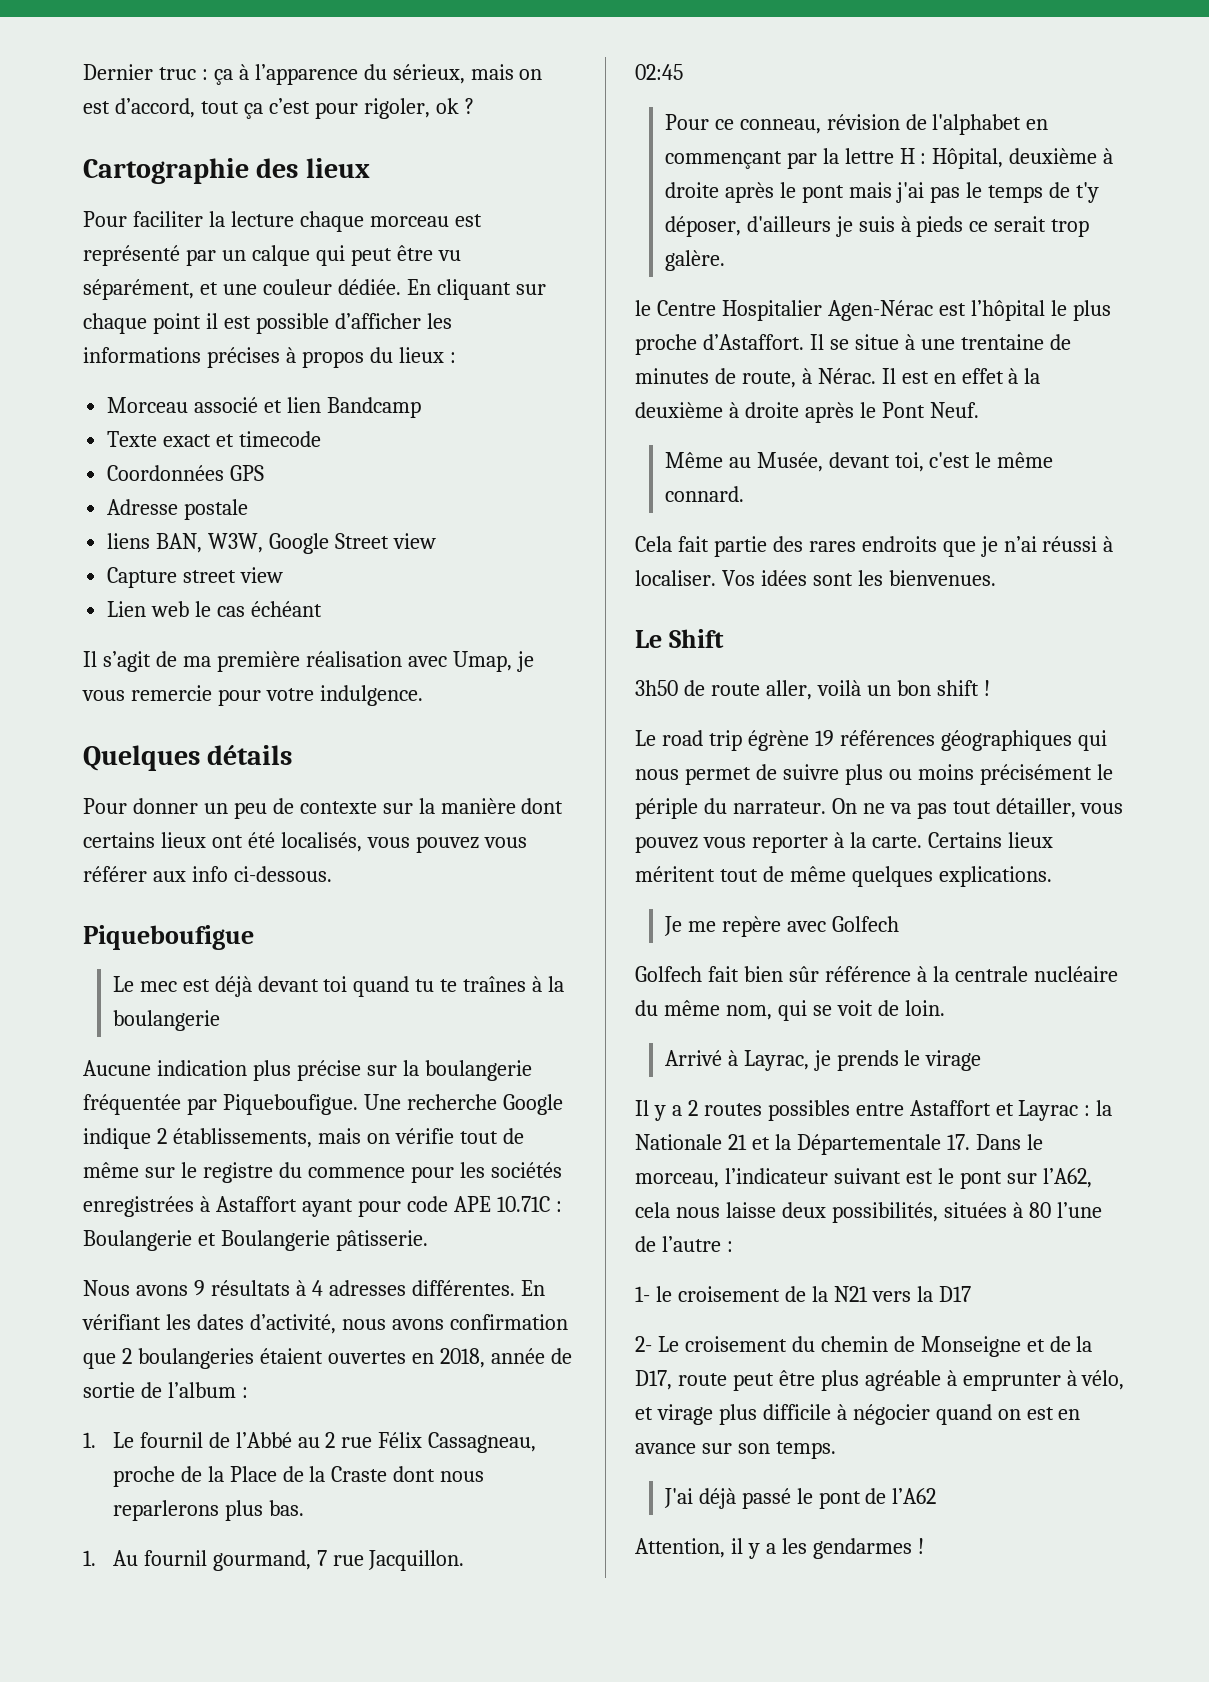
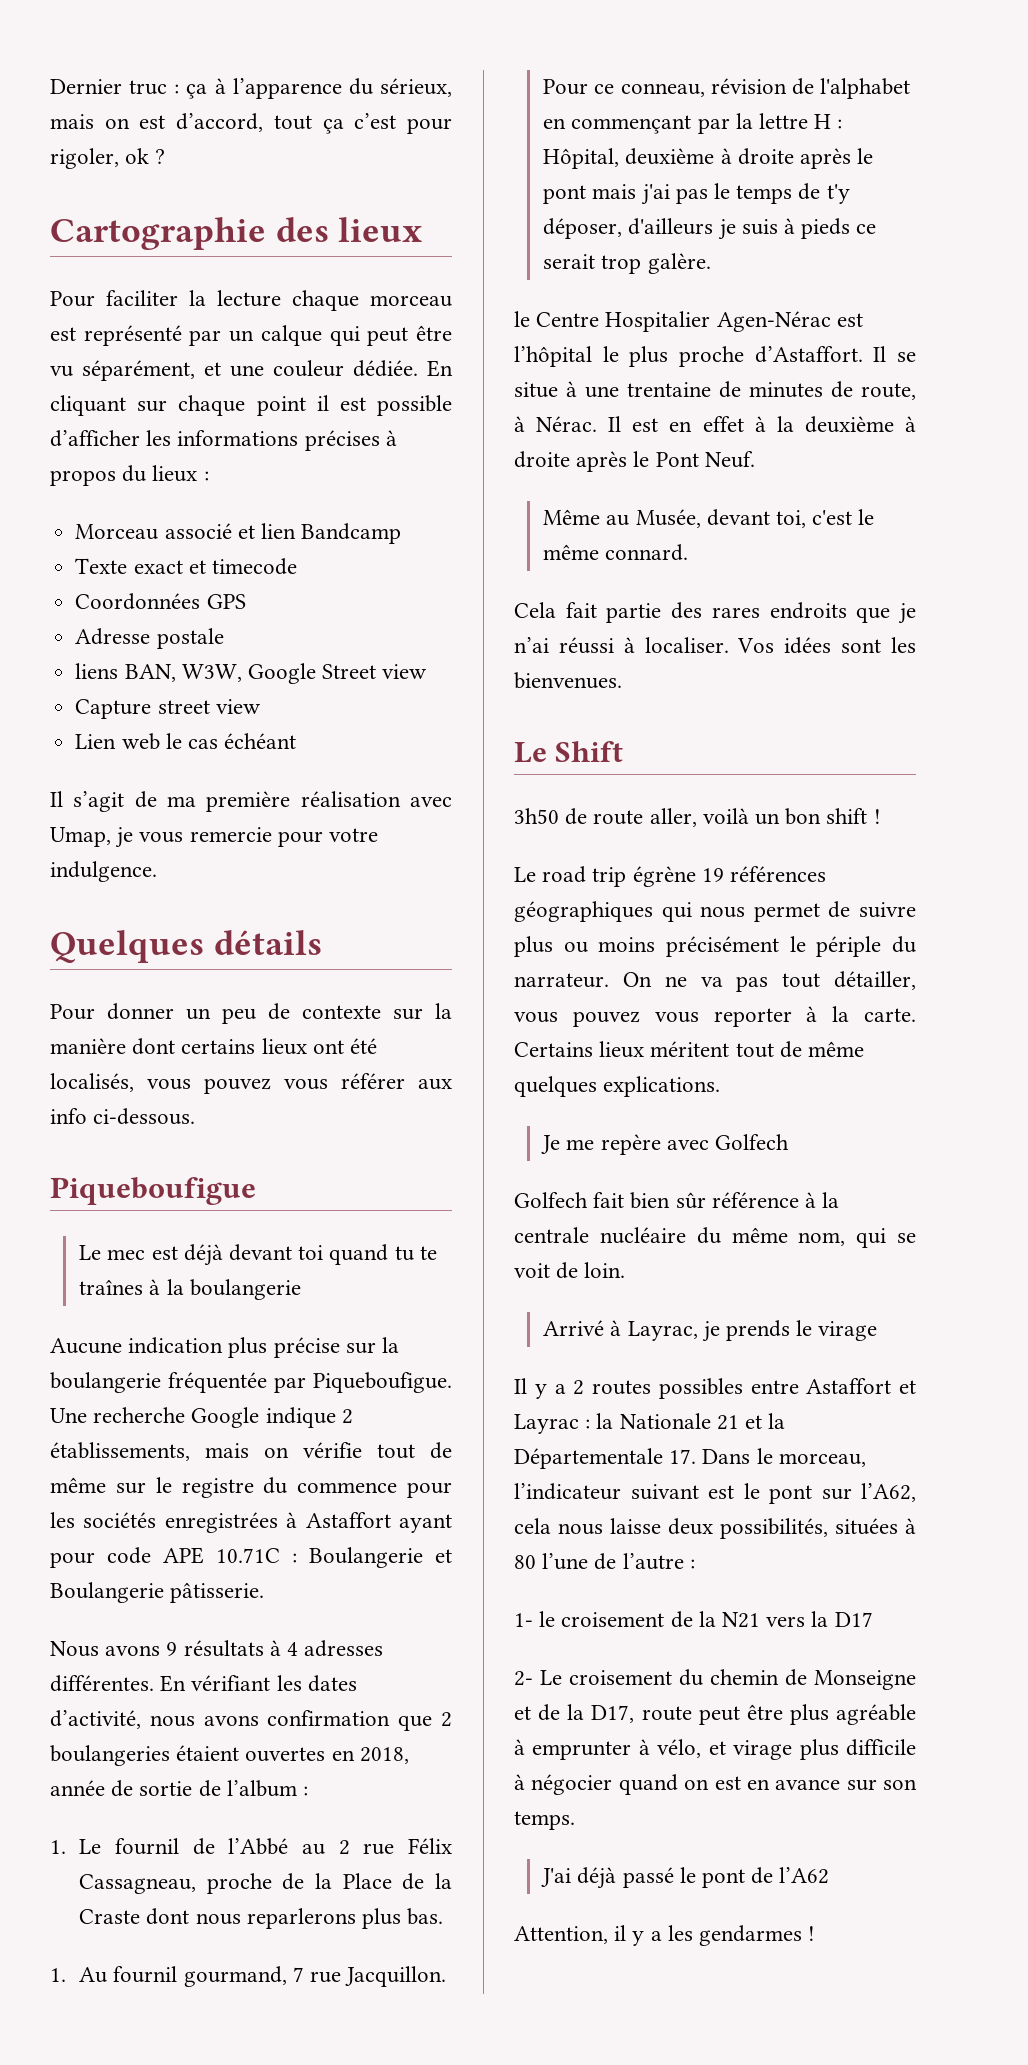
[635,64,683,80] // 02:45 -> (447, 1976) none

